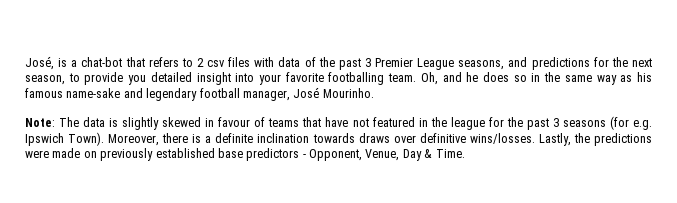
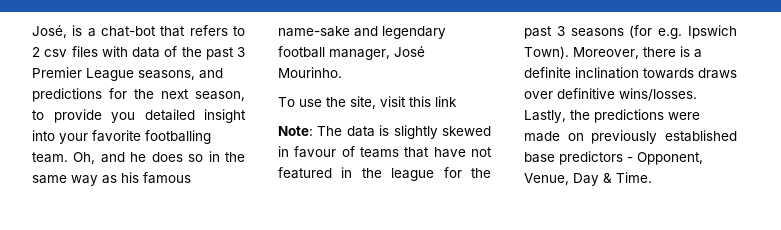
(374, 93) none -> [278,96,457,109] // To use the site, visit this link

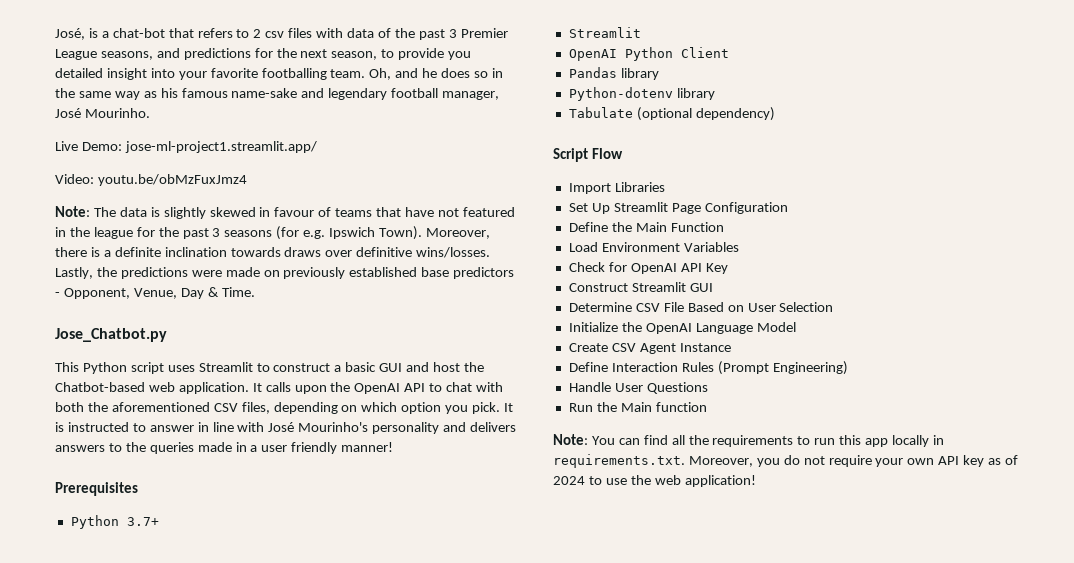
[278,96,457,109] To use the site, visit this link -> [55,141,317,153] [55,174,247,186] Live Demo: jose-ml-project1.streamlit.app/ // Video: youtu.be/obMzFuxJmz4
(652, 177) none -> [55,328,167,342] [55,362,484,374] [55,382,504,394] [55,402,514,414] [55,422,517,434] [55,442,394,454] [55,482,138,496] [70,515,159,529] [568,27,641,38] [568,47,729,61] [568,67,659,80] [568,87,715,101] [568,107,775,121] [553,148,624,162] [568,182,665,194] [568,202,788,214] [568,222,724,232] [568,242,739,252] [568,262,728,274] [568,282,713,292] [568,302,834,312] [568,322,796,334] [568,343,731,354] [568,361,848,375] [568,382,708,394] [568,402,707,412] [553,434,944,447] [553,454,1019,468] [553,475,756,487] // Jose_Chatbot.py // This Python script uses Streamlit to construct a basic GUI and host the Chatbot-based web application. It calls upon the OpenAI API to chat with both the aforementioned CSV files, depending on which option you pick. It is instructed to answer in line with José Mourinho's personality and delivers answers to the queries made in a user friendly manner! // Prerequisites // Python 3.7+ // Streamlit // OpenAI Python Client // Pandas library // Python-dotenv library // Tabulate (optional dependency) // Script Flow // Import Libraries // Set Up Streamlit Page Configuration // Define the Main Function // Load Environment Variables // Check for OpenAI API Key // Construct Streamlit GUI // Determine CSV File Based on User Selection // Initialize the OpenAI Language Model // Create CSV Agent Instance // Define Interaction Rules (Prompt Engineering) // Handle User Questions // Run the Main function // Note: You can find all the requirements to run this app locally in requirements.txt. Moreover, you do not require your own API key as of 2024 to use the web application!

